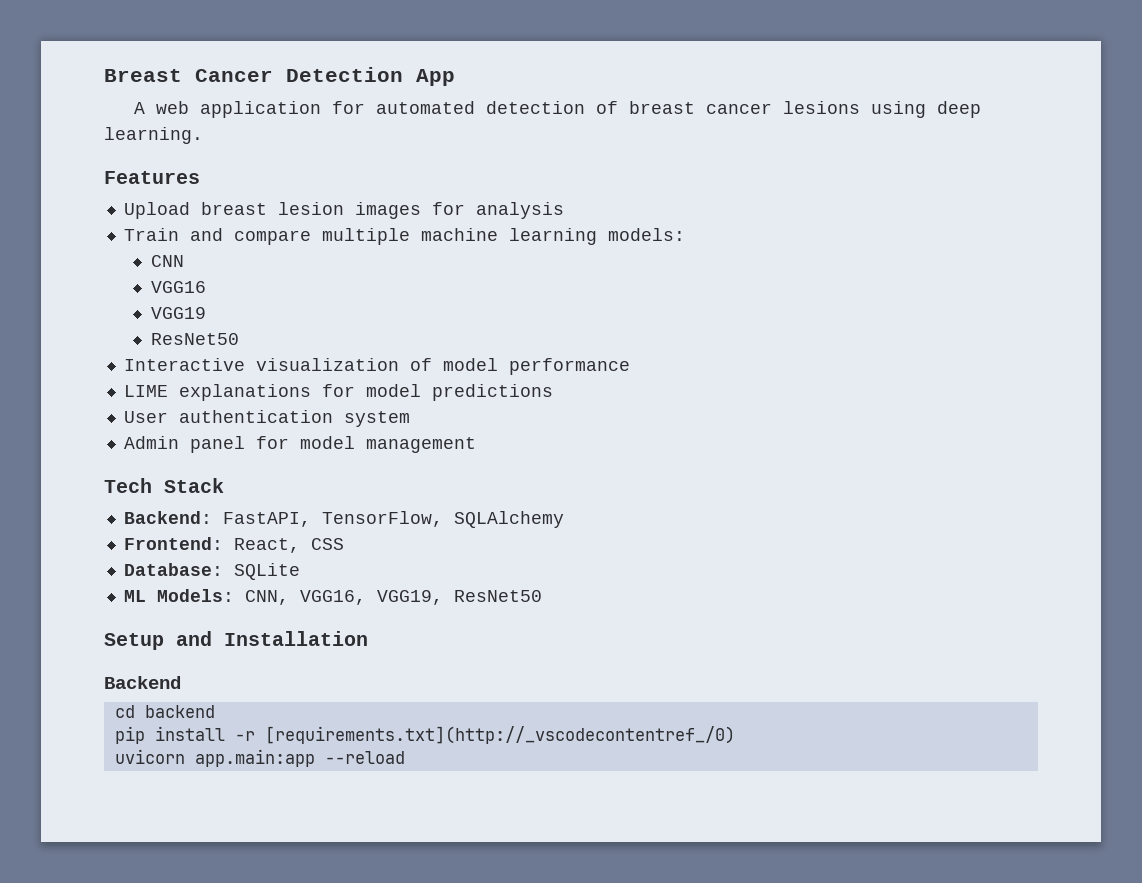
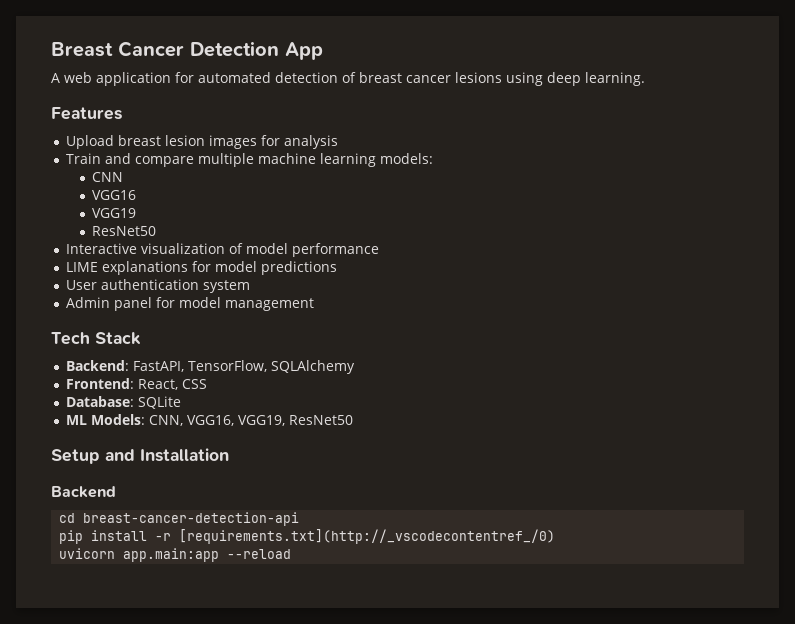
[144,705,215,718] backend -> [83,512,300,526] breast-cancer-detection-api

